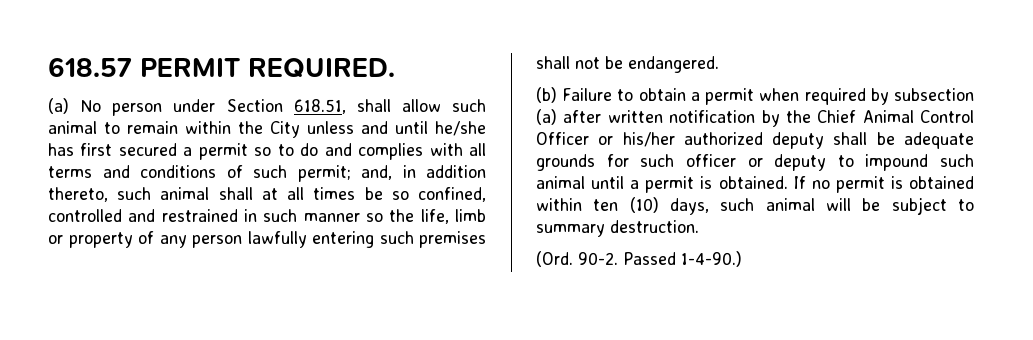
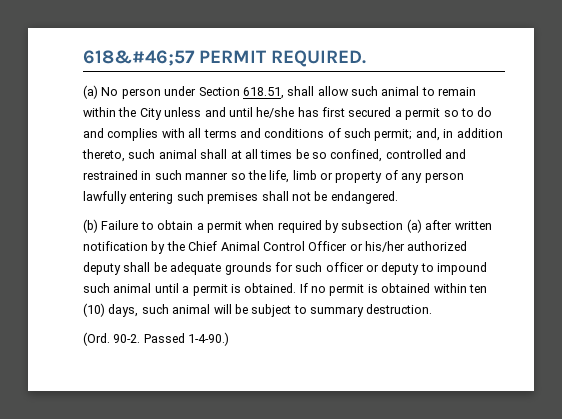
[48,57,132,77] 618.57 -> [83,50,195,66] 618&#46;57

